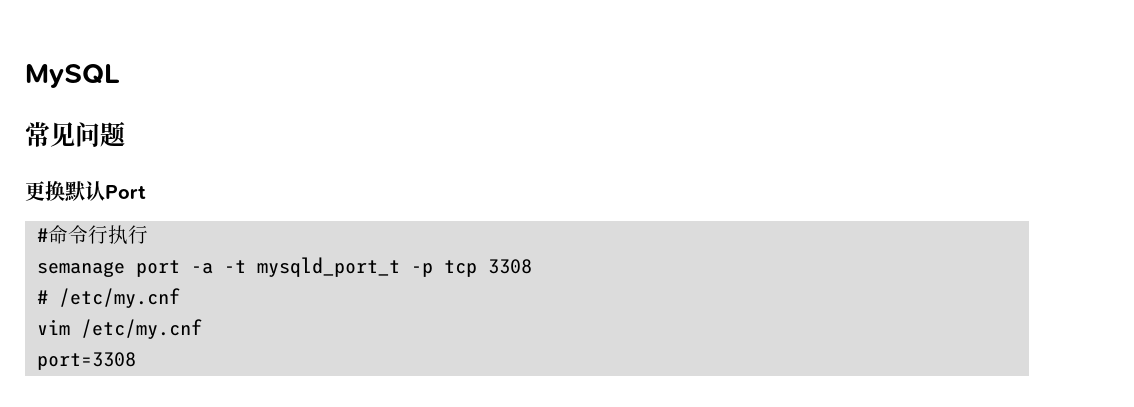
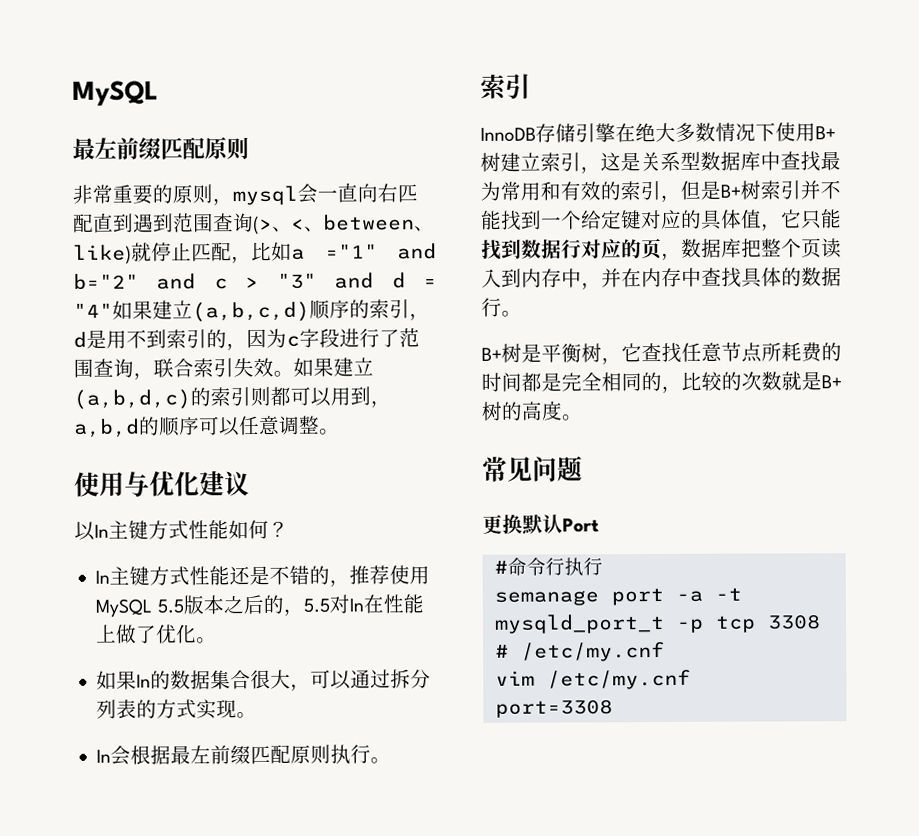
[25,64,120,88] MySQL -> [72,80,158,106] [72,137,249,161] [72,182,418,206] [72,212,434,235] [73,241,437,264] [73,272,437,290] [73,299,430,323] [73,328,420,351] [73,357,374,380] [73,386,391,410] [73,415,340,438] [74,470,250,497] [74,519,289,541] [95,565,431,587] [95,594,424,618] [96,624,218,644] [96,669,432,691] [96,699,258,720] [96,744,392,766] [479,73,531,100] [480,122,836,143] [480,151,841,174] [480,180,841,203] [480,209,842,231] [481,238,842,261] [481,267,842,290] [481,297,522,317] [481,341,842,365] [481,371,842,394] [481,401,583,421] MySQL // 最左前缀匹配原则 // 非常重要的原则，mysql会一直向右匹配直到遇到范围查询(>、<、between、like)就停止匹配，比如a ="1" and b="2" and c > "3" and d = "4"如果建立(a,b,c,d)顺序的索引，d是用不到索引的，因为c字段进行了范围查询，联合索引失效。如果建立(a,b,d,c)的索引则都可以用到，a,b,d的顺序可以任意调整。 // 使用与优化建议 // 以In主键方式性能如何？ // In主键方式性能还是不错的，推荐使用MySQL 5.5版本之后的，5.5对In在性能上做了优化。 // 如果In的数据集合很大，可以通过拆分列表的方式实现。 // In会根据最左前缀匹配原则执行。 // 索引 // InnoDB存储引擎在绝大多数情况下使用B+树建立索引，这是关系型数据库中查找最为常用和有效的索引，但是B+树索引并不能找到一个给定键对应的具体值，它只能找到数据行对应的页，数据库把整个页读入到内存中，并在内存中查找具体的数据行。 // B+树是平衡树，它查找任意节点所耗费的时间都是完全相同的，比较的次数就是B+树的高度。

